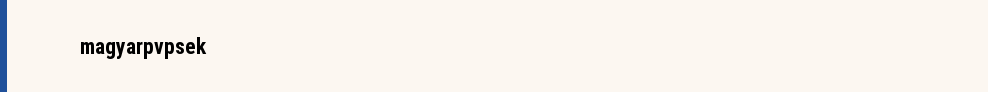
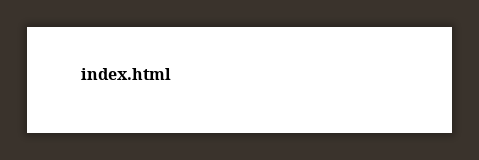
[80,37,207,59] magyarpvpsek -> [81,68,171,80] index.html

